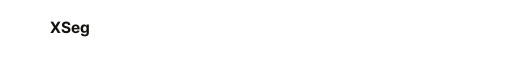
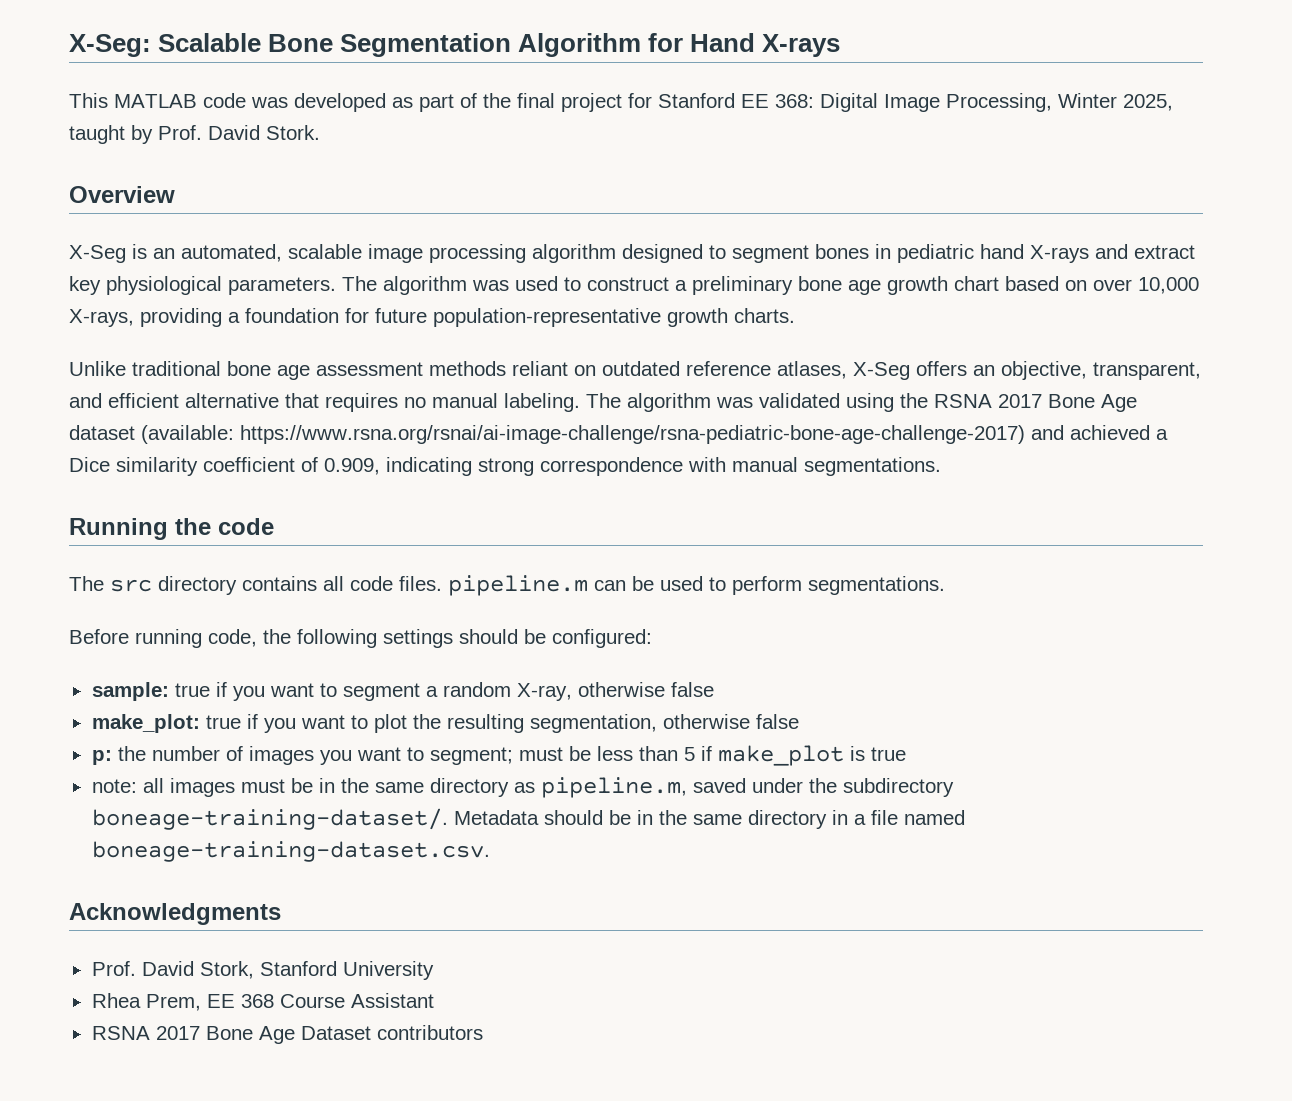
[50,21,90,37] XSeg -> [69,33,841,57] [69,93,1173,112] [69,125,320,144] [69,186,175,203] [69,244,1195,263] [69,276,1199,295] [69,308,795,327] [69,361,1201,380] [69,393,1137,412] [69,425,1168,444] [69,457,941,476] [69,518,274,540] [69,575,945,596] [69,629,652,648] [91,682,714,701] [91,714,799,733] [91,745,906,766] [91,777,954,798] [91,808,965,830] [91,841,490,862] [69,903,281,925] [91,961,434,980] [91,993,434,1011] [91,1025,483,1044] X-Seg: Scalable Bone Segmentation Algorithm for Hand X-rays // This MATLAB code was developed as part of the final project for Stanford EE 368: Digital Image Processing, Winter 2025, taught by Prof. David Stork. // Overview // X-Seg is an automated, scalable image processing algorithm designed to segment bones in pediatric hand X-rays and extract key physiological parameters. The algorithm was used to construct a preliminary bone age growth chart based on over 10,000 X-rays, providing a foundation for future population-representative growth charts. // Unlike traditional bone age assessment methods reliant on outdated reference atlases, X-Seg offers an objective, transparent, and efficient alternative that requires no manual labeling. The algorithm was validated using the RSNA 2017 Bone Age dataset (available: https://www.rsna.org/rsnai/ai-image-challenge/rsna-pediatric-bone-age-challenge-2017) and achieved a Dice similarity coefficient of 0.909, indicating strong correspondence with manual segmentations. // Running the code // The src directory contains all code files. pipeline.m can be used to perform segmentations. // Before running code, the following settings should be configured: // sample: true if you want to segment a random X-ray, otherwise false // make_plot: true if you want to plot the resulting segmentation, otherwise false // p: the number of images you want to segment; must be less than 5 if make_plot is true // note: all images must be in the same directory as pipeline.m, saved under the subdirectory boneage-training-dataset/. Metadata should be in the same directory in a file named boneage-training-dataset.csv. // Acknowledgments // Prof. David Stork, Stanford University // Rhea Prem, EE 368 Course Assistant // RSNA 2017 Bone Age Dataset contributors

